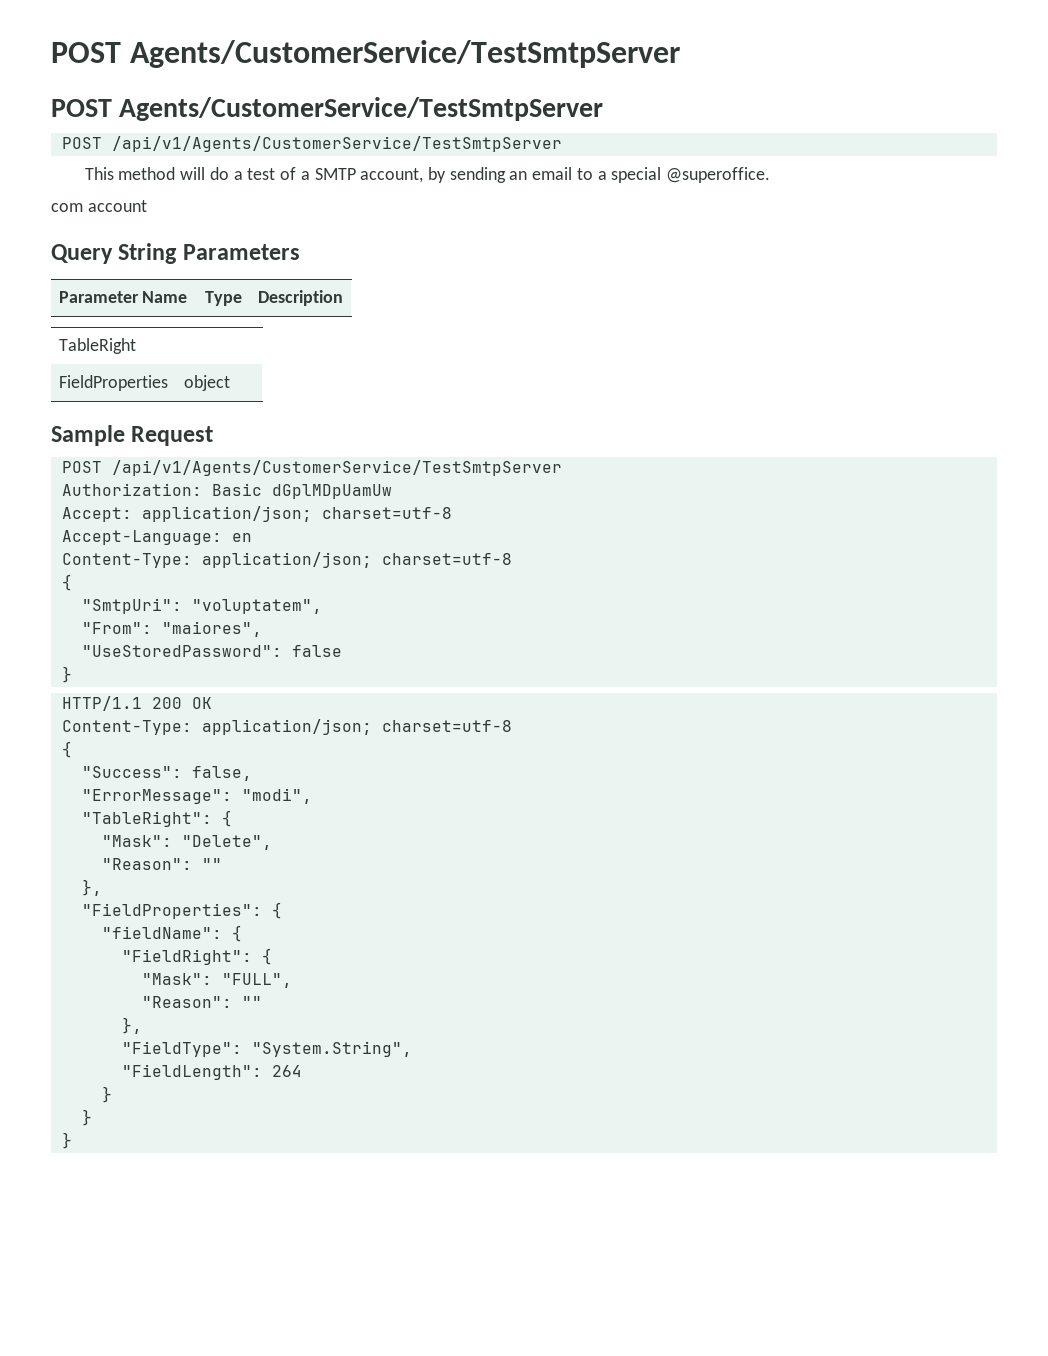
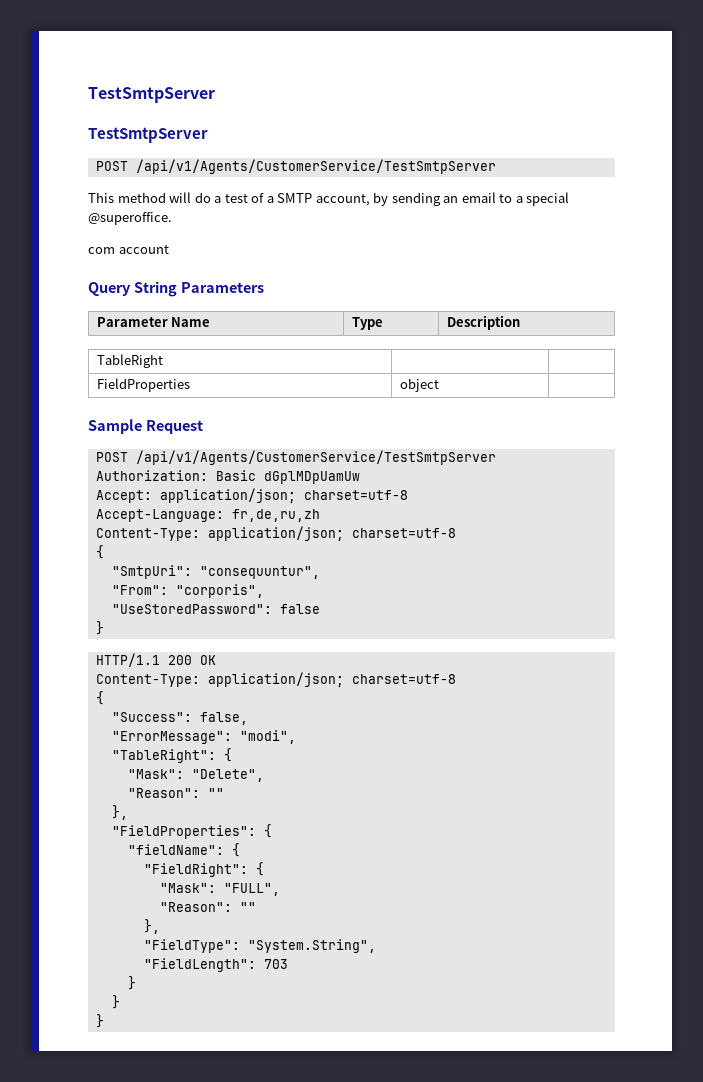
[51,40,680,68] [51,97,604,121] POST Agents/CustomerService/TestSmtpServer // POST Agents/CustomerService/TestSmtpServer -> [88,87,215,103] [88,127,208,143] TestSmtpServer // TestSmtpServer
[231,533,252,542] en -> [231,509,320,522] fr,de,ru,zh
[191,599,322,614] "voluptatem", -> [199,566,320,579] "consequuntur",
[161,621,262,637] "maiores", -> [175,584,264,598] "corporis",
[271,1065,302,1077] 264 -> [263,959,288,969] 703

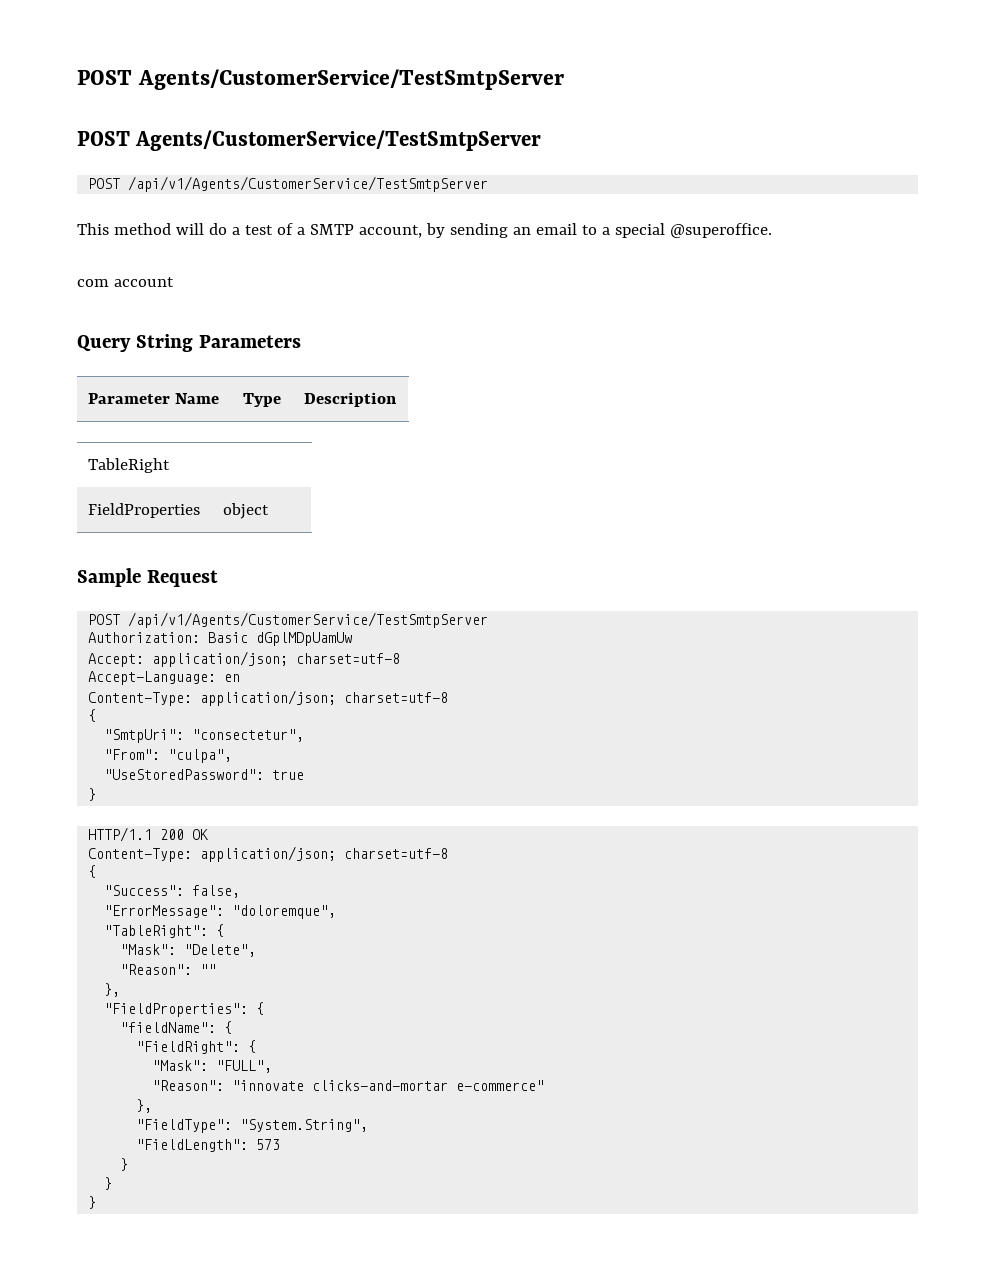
[88,87,215,103] [88,127,208,143] TestSmtpServer // TestSmtpServer -> [77,69,564,90] [77,130,542,151] POST Agents/CustomerService/TestSmtpServer // POST Agents/CustomerService/TestSmtpServer
[231,509,320,522] fr,de,ru,zh -> [224,674,241,682] en
[199,566,320,579] "consequuntur", -> [192,729,305,742] "consectetur",
[175,584,264,598] "corporis", -> [168,749,233,763] "culpa",
[279,604,320,614] false -> [272,770,305,780] true
[239,730,296,744] "modi", -> [232,905,337,919] "doloremque",
[239,902,256,912] "" -> [232,1080,545,1091] "innovate clicks-and-mortar e-commerce"
[263,959,288,969] 703 -> [256,1139,281,1150] 573

